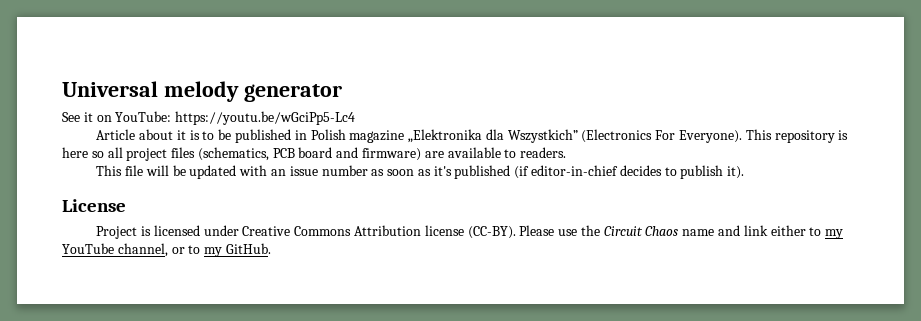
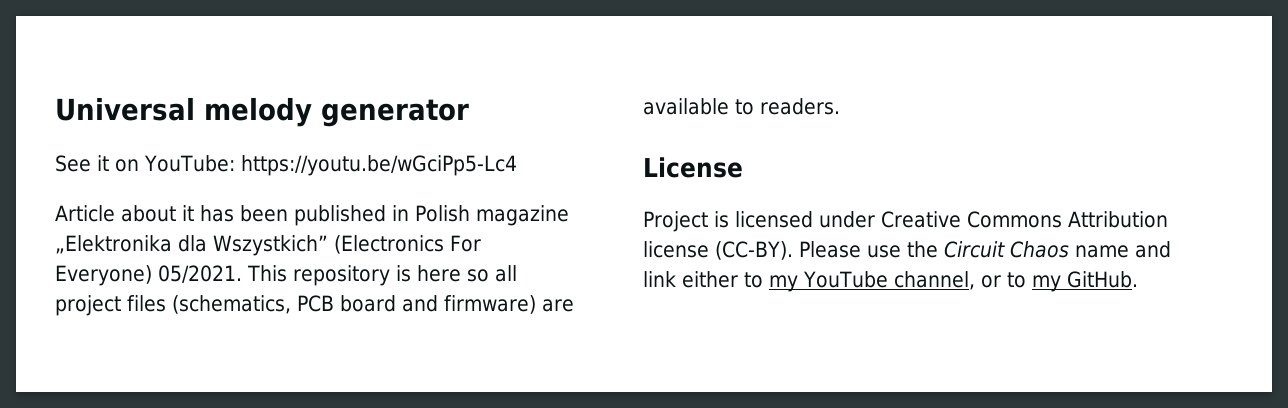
[189,129,232,140] is to be -> [200,205,288,222] has been
[679,130,743,143] Everyone). -> [55,265,242,286] Everyone) 05/2021.
[96,165,745,179] // This file will be updated with an issue number as soon as it's published (if editor-in-chief decides to publish it). -> (840, 106) none

